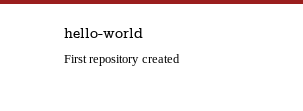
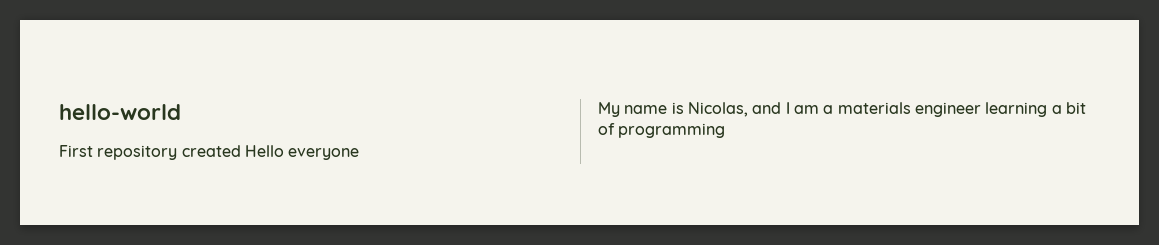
(180, 58) none -> [244,145,360,160] [598,102,1086,117] [598,123,726,138] Hello everyone // My name is Nicolas, and I am a materials engineer learning a bit of programming

